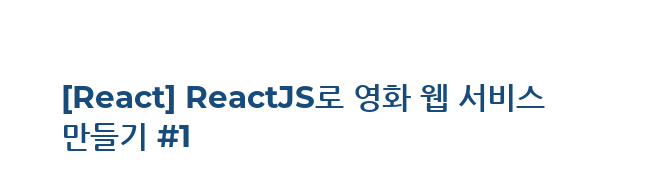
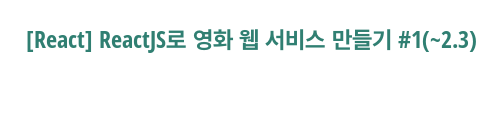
[157,125,191,147] #1 -> [398,31,478,52] #1(~2.3)

